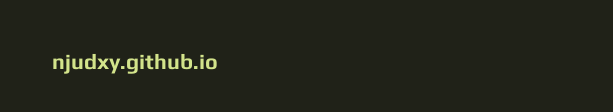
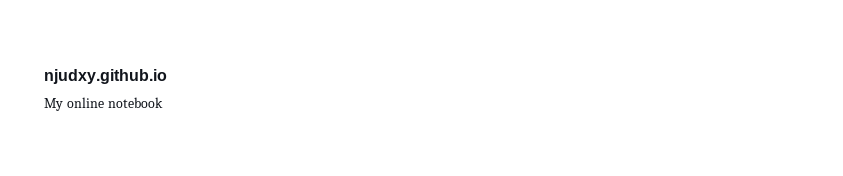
(218, 63) none -> [44,97,163,111] // My online notebook

